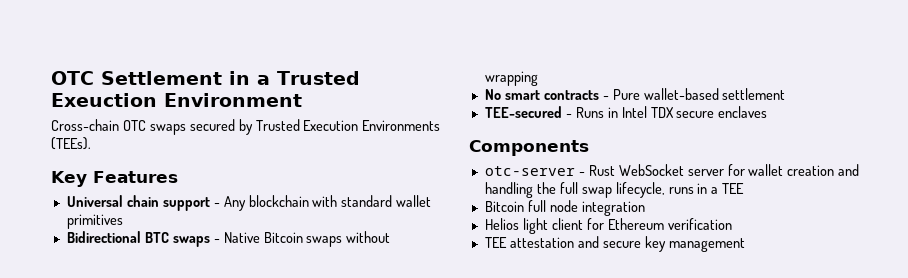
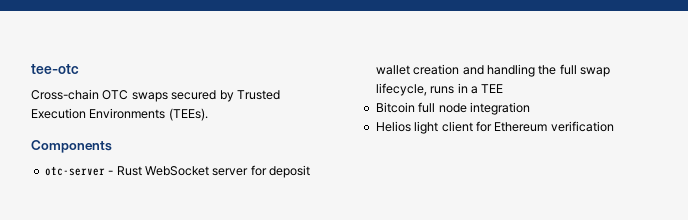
[51,71,360,85] [51,93,302,107] OTC Settlement in a Trusted Exeuction Environment -> [31,64,79,74] tee-otc
[51,171,178,187] [66,195,432,211] [66,214,123,229] [66,231,391,247] [484,71,538,86] [484,88,786,100] [484,106,768,118] // Key Features // Universal chain support - Any blockchain with standard wallet primitives // Bidirectional BTC swaps - Native Bitcoin swaps without wrapping // No smart contracts - Pure wallet-based settlement // TEE-secured - Runs in Intel TDX secure enclaves -> (208, 114) none
(745, 170) none -> [269,165,310,178] deposit
[484,236,745,252] // TEE attestation and secure key management -> (614, 126) none

